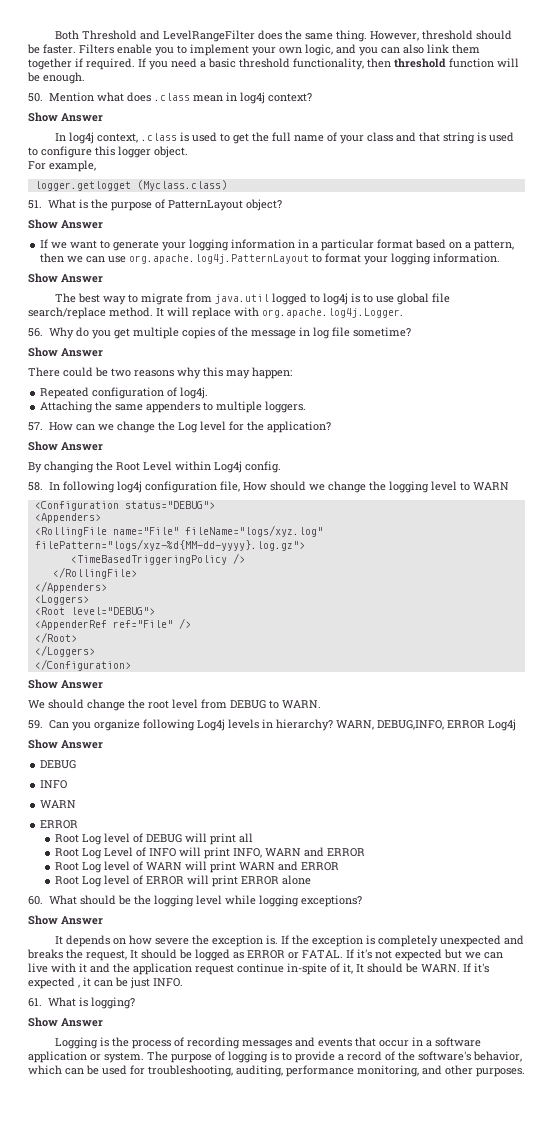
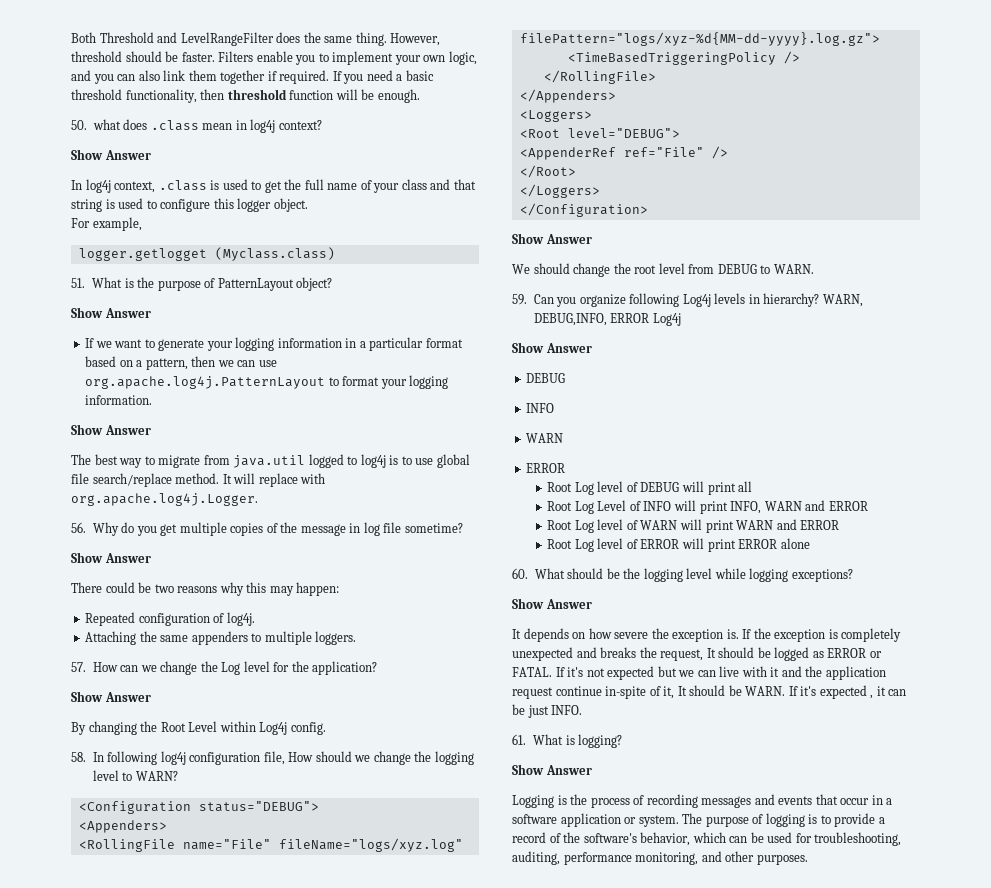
[48,92,94,102] Mention -> (87, 125) none
[472,482,509,490] WARN -> [135,771,178,781] WARN?

